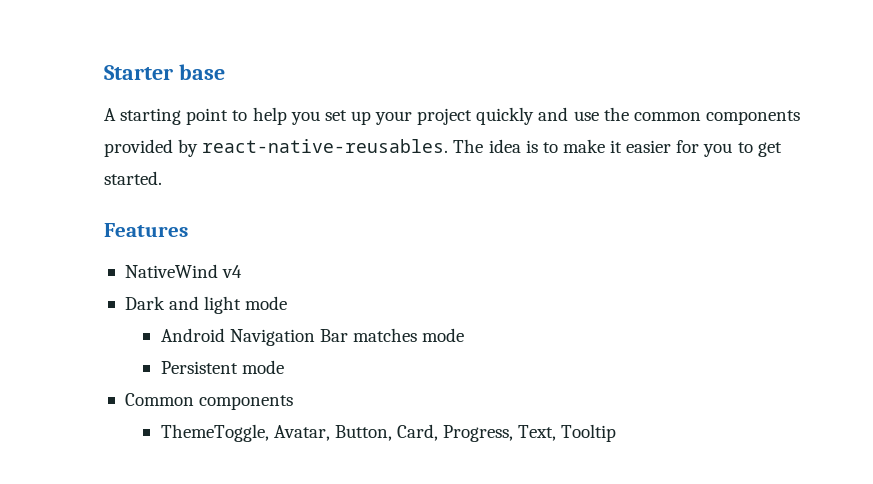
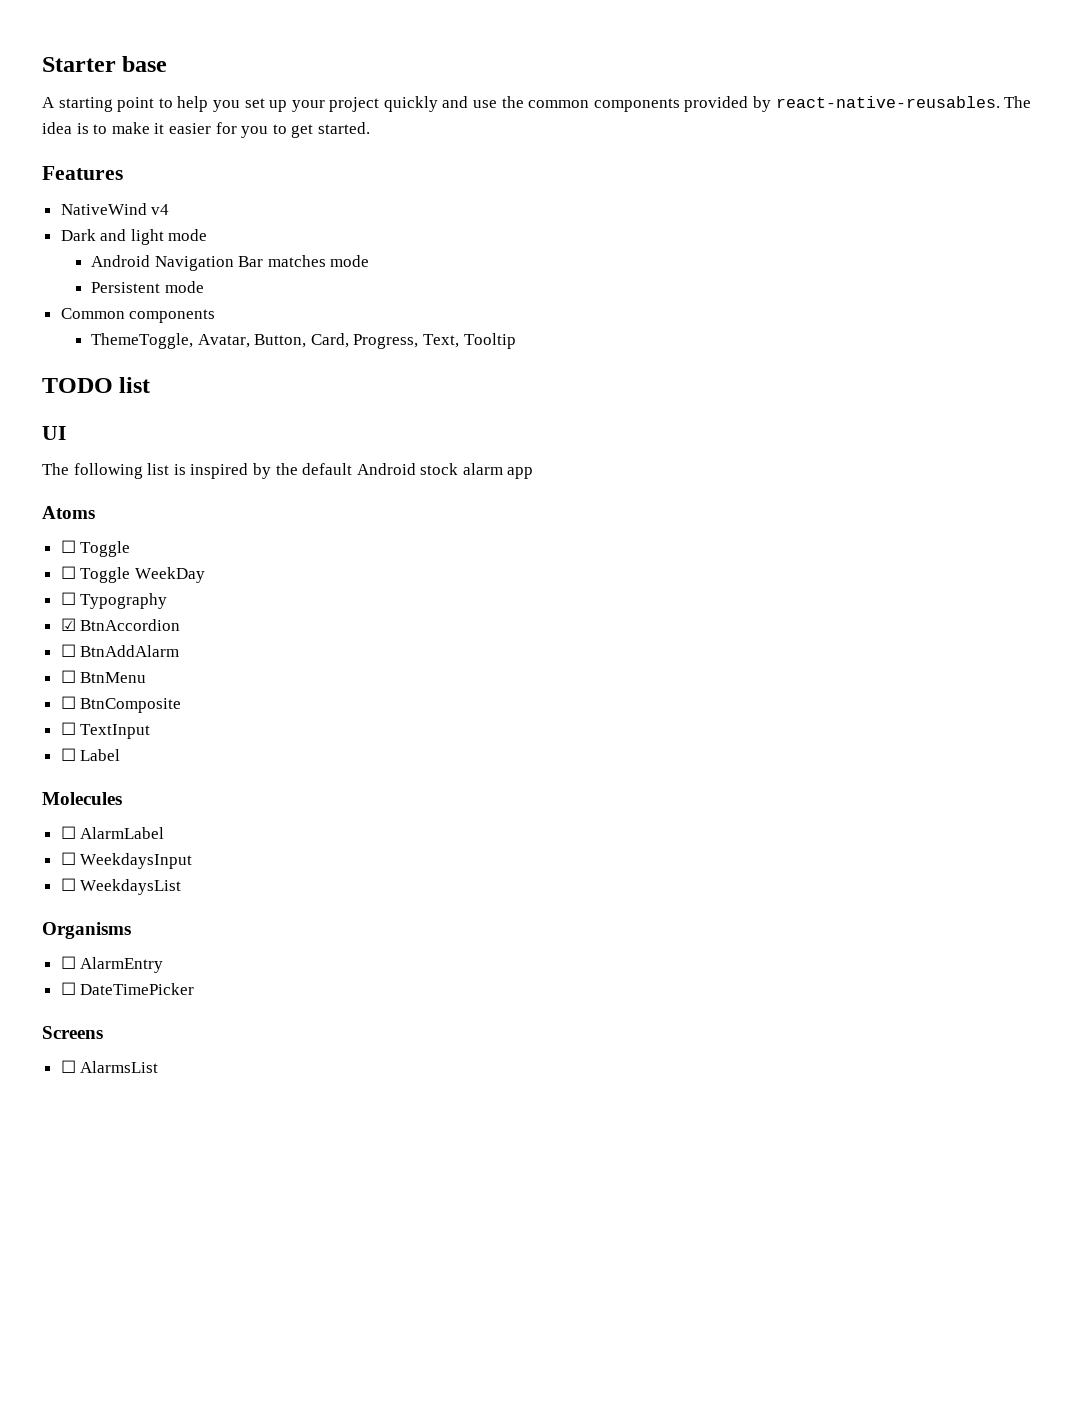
(617, 433) none -> [42,377,151,393] [42,426,66,440] [42,463,534,479] [42,506,95,519] [60,540,131,557] [60,566,205,583] [60,592,168,609] [60,618,181,631] [60,644,180,657] [60,670,147,683] [60,696,182,713] [60,722,151,739] [60,748,121,761] [42,792,122,805] [60,826,165,839] [60,852,193,869] [60,878,182,895] [42,922,131,939] [60,956,164,973] [60,982,195,995] [42,1026,103,1039] [60,1060,159,1073] // TODO list // UI // The following list is inspired by the default Android stock alarm app // Atoms // ☐ Toggle // ☐ Toggle WeekDay // ☐ Typography // ☑ BtnAccordion // ☐ BtnAddAlarm // ☐ BtnMenu // ☐ BtnComposite // ☐ TextInput // ☐ Label // Molecules // ☐ AlarmLabel // ☐ WeekdaysInput // ☐ WeekdaysList // Organisms // ☐ AlarmEntry // ☐ DateTimePicker // Screens // ☐ AlarmsList

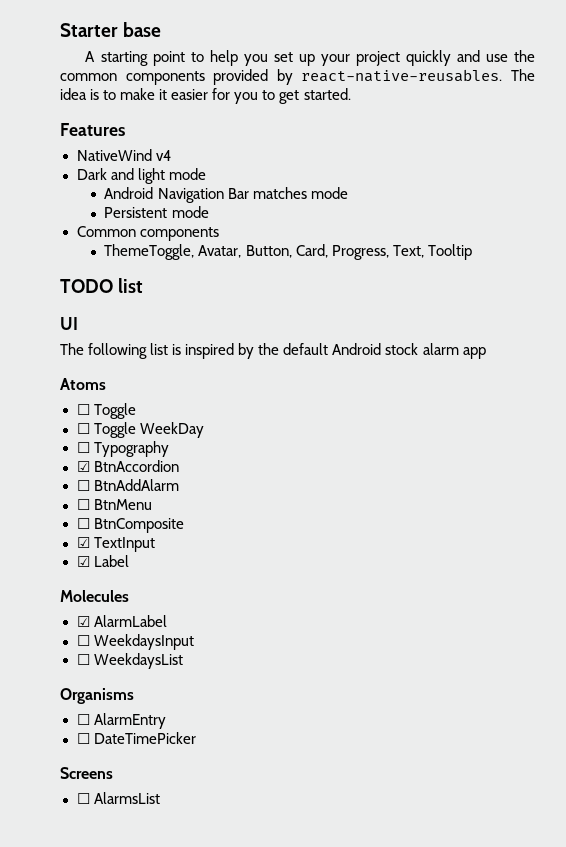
[60,722,76,735] ☐ -> [76,537,90,548] ☑
[60,748,76,761] ☐ -> [76,556,90,567] ☑
[60,826,76,839] ☐ -> [76,616,90,627] ☑

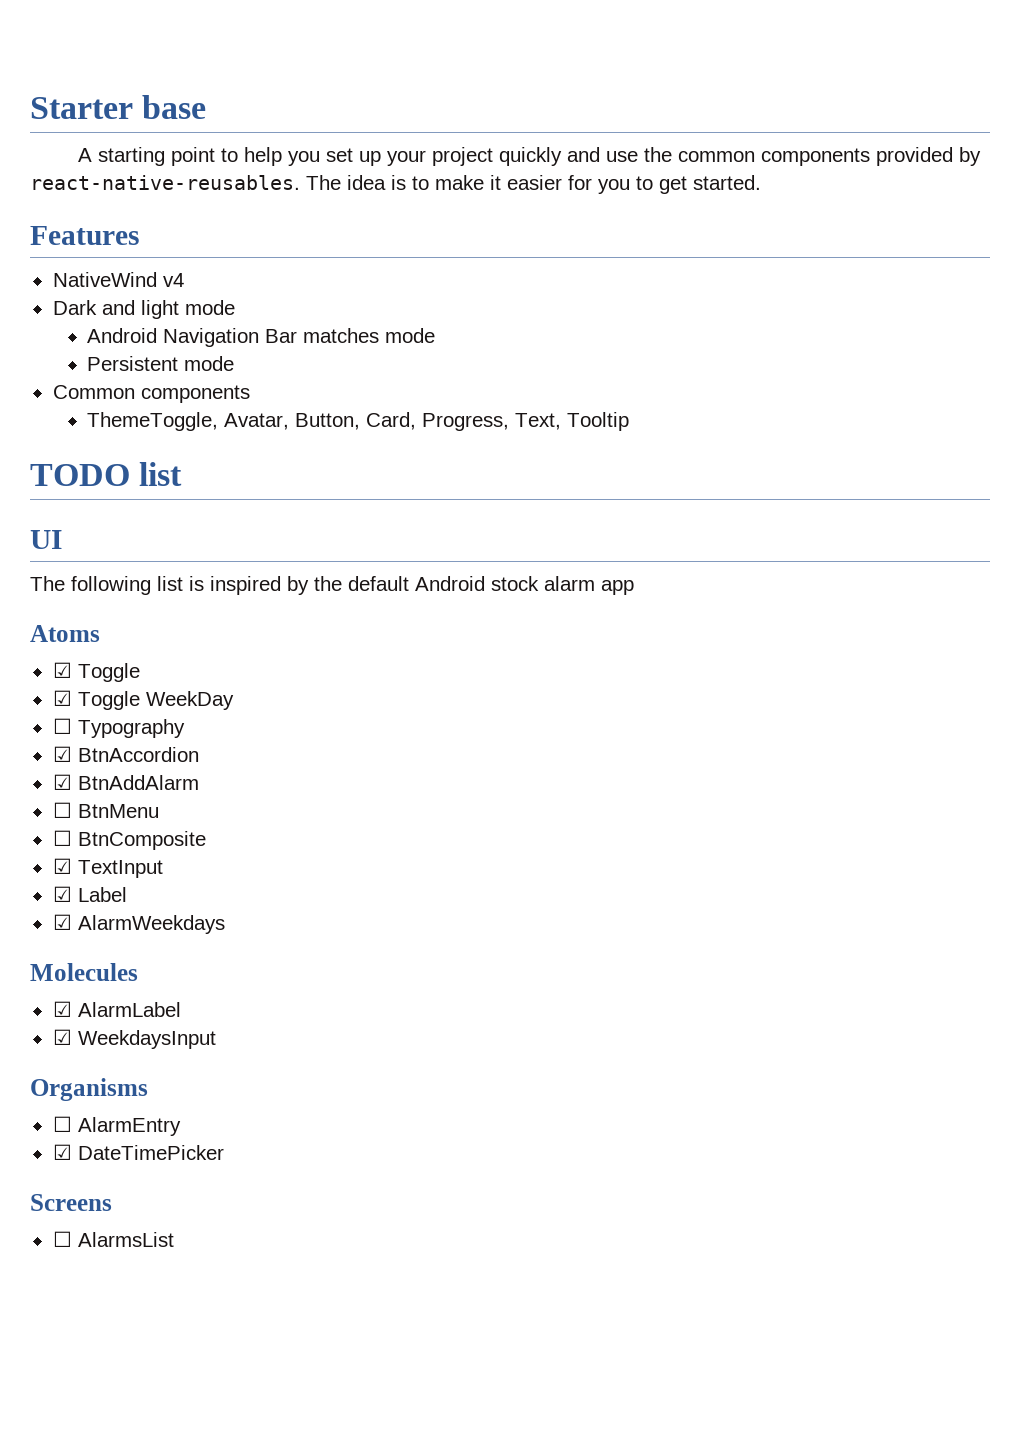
[76,404,90,415] ☐ -> [52,662,72,678] ☑
[76,423,90,434] ☐ -> [52,690,72,706] ☑
[76,480,90,491] ☐ -> [52,774,72,790] ☑
(129, 561) none -> [52,914,225,934] // ☑ AlarmWeekdays
[76,635,90,646] ☐ -> [52,1029,72,1045] ☑
[76,653,183,669] // ☐ WeekdaysList -> (216, 1039) none
[76,733,90,744] ☐ -> [52,1144,72,1160] ☑

